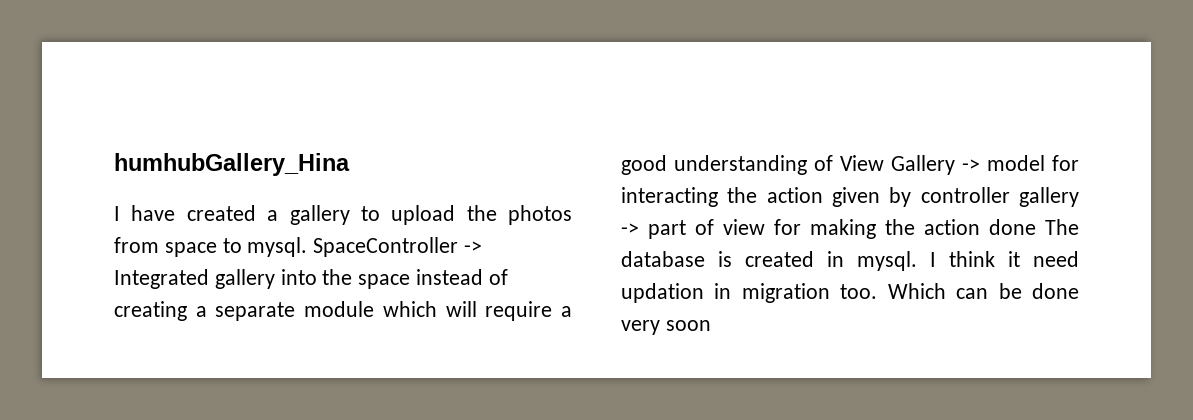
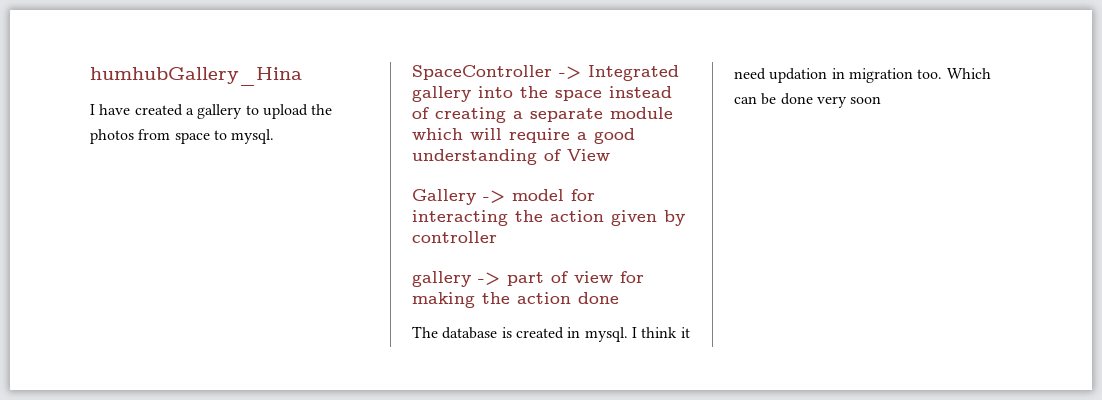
(308, 247) none -> (275, 136) //
(884, 163) none -> (610, 155) //
(1010, 195) none -> (497, 237) //
(1036, 227) none -> (619, 298) //

